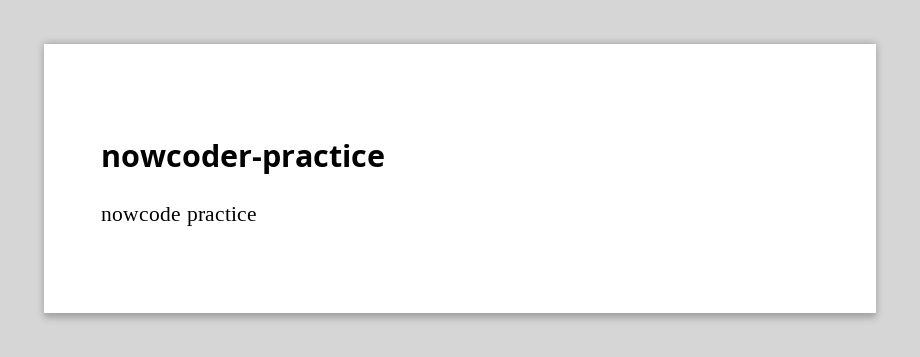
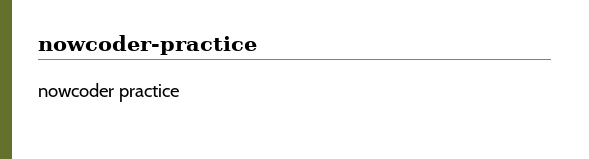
[101,207,181,221] nowcode -> [38,83,114,97] nowcoder

